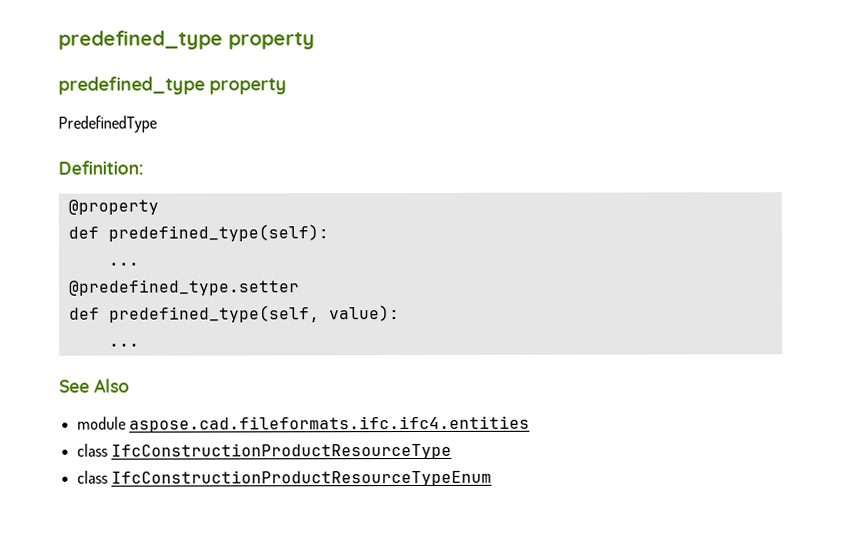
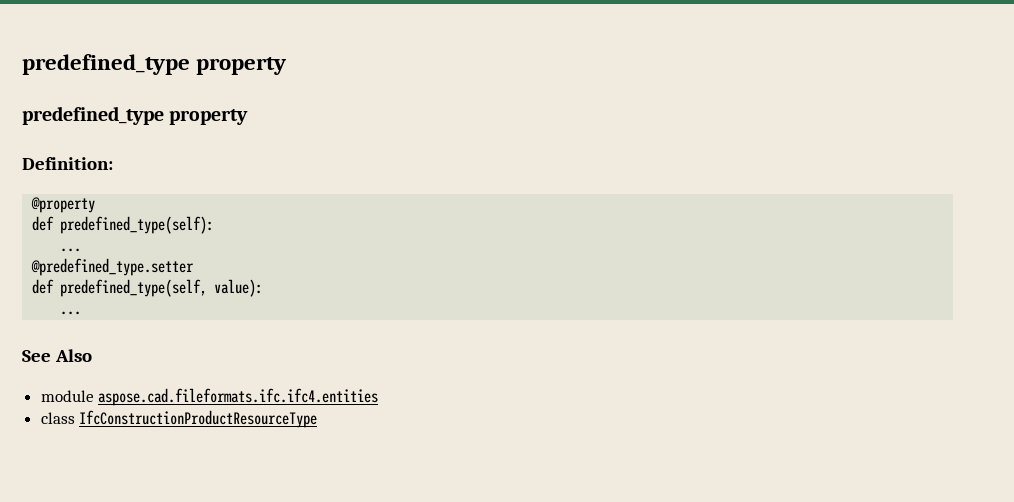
[58,115,157,133] // PredefinedType -> (249, 117) none
[76,469,492,487] // class IfcConstructionProductResourceTypeEnum -> (318, 419) none

